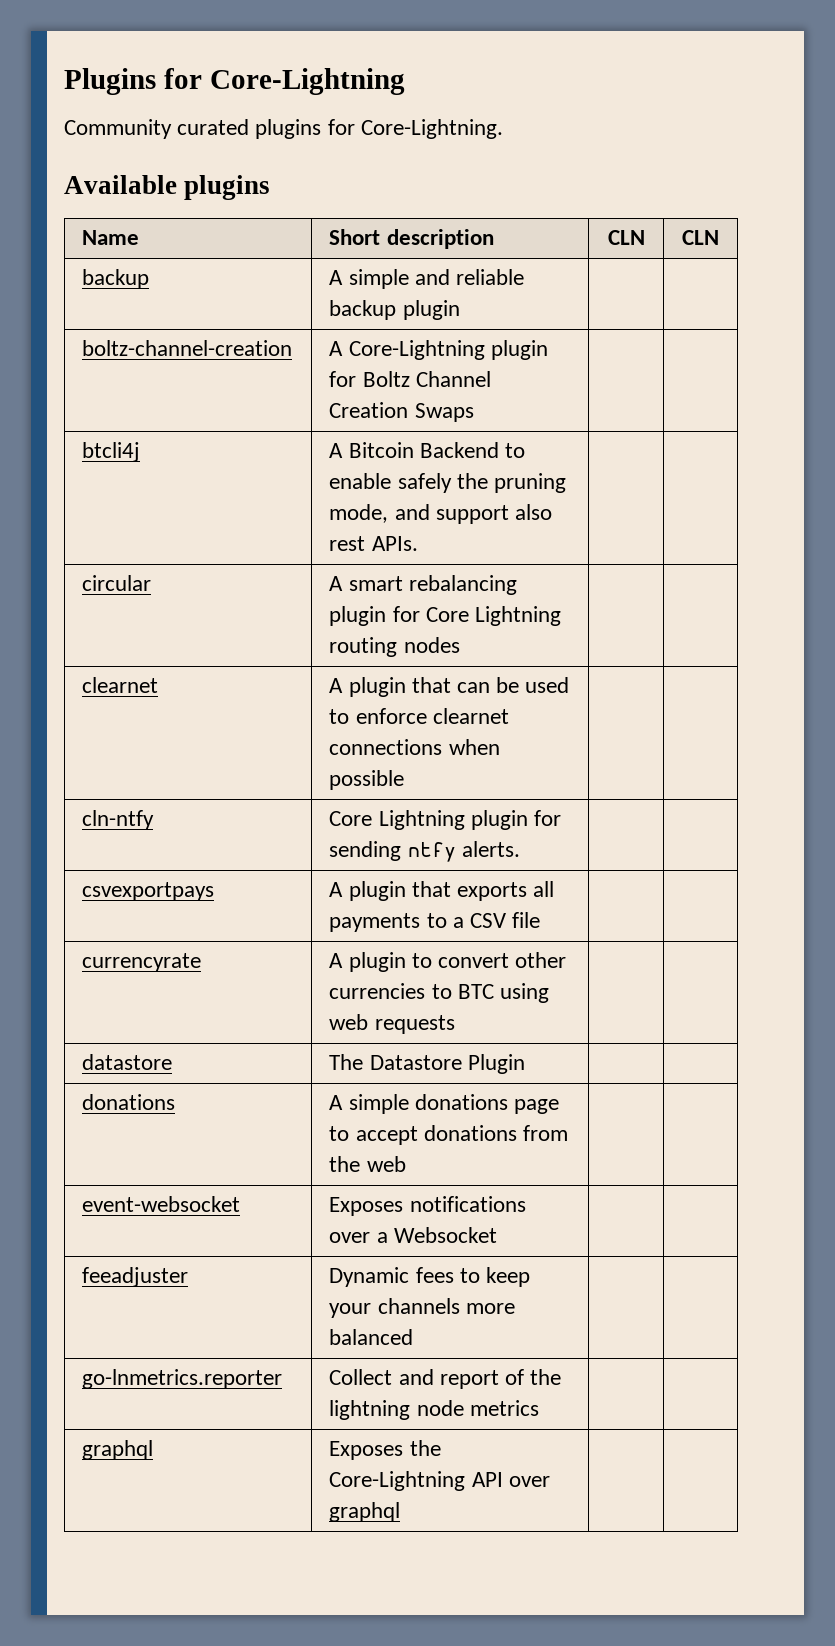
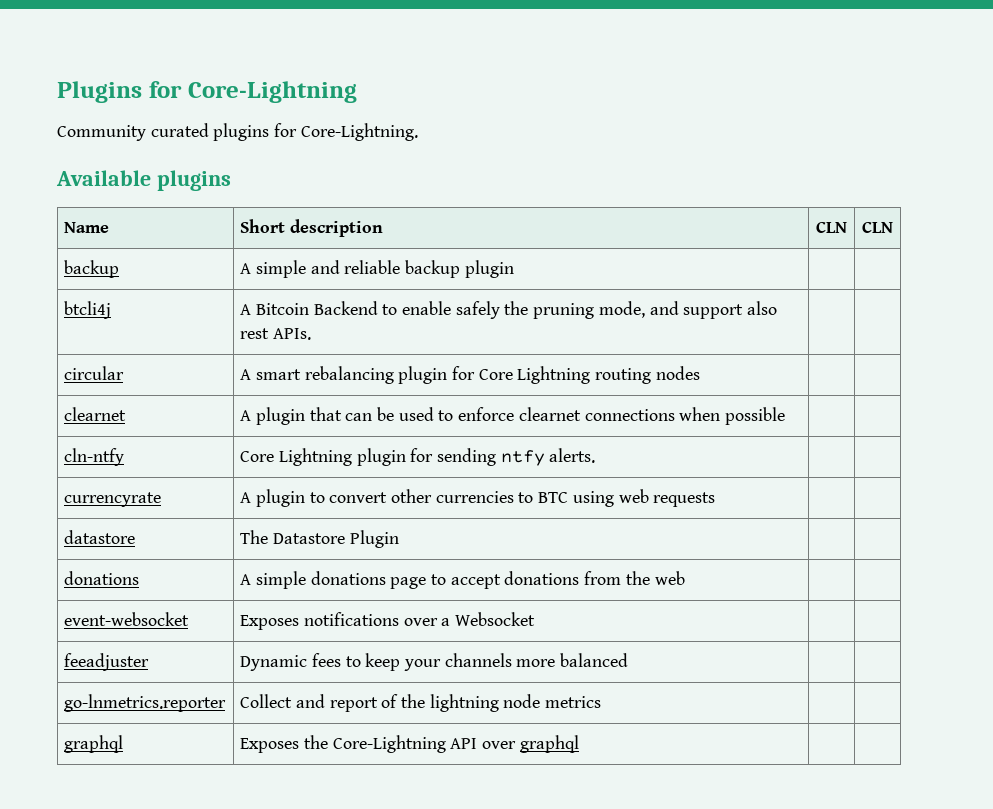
[82,340,293,356] [329,340,548,360] [329,371,491,387] [329,402,474,422] // boltz-channel-creation | A Core-Lightning plugin for Boltz Channel Creation Swaps | | -> (514, 269) none
[82,882,215,901] [329,881,555,901] [329,912,541,932] // csvexportpays | A plugin that exports all payments to a CSV file | | -> (596, 455) none

